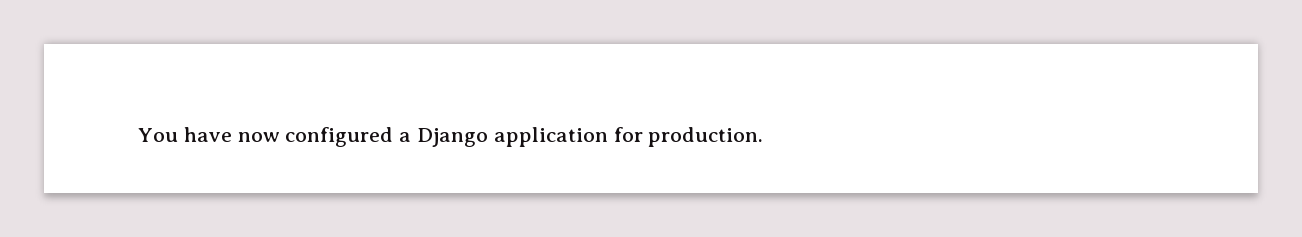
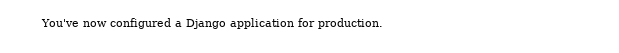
[138,127,232,142] You have -> [41,19,79,27] You've

